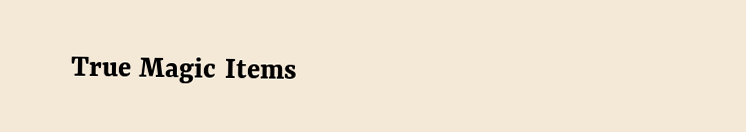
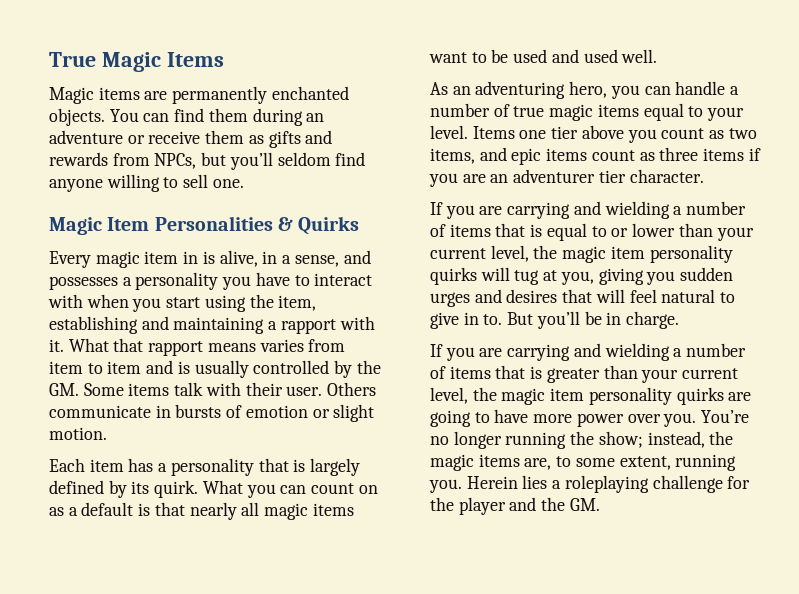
(298, 68) none -> [49,86,349,104] [49,108,325,126] [49,130,333,148] [49,152,366,170] [49,174,244,192] [49,216,360,235] [49,250,371,268] [49,272,373,290] [48,294,317,312] [49,316,375,334] [49,338,346,356] [49,360,381,378] [49,382,377,396] [49,404,375,422] [49,427,107,440] [49,458,361,476] [49,480,378,498] [49,502,354,520] [429,49,658,63] [430,81,740,99] [430,103,745,121] [430,125,757,143] [430,147,761,165] [429,169,704,187] [430,201,747,219] [430,223,754,241] [430,245,733,263] [430,267,734,285] [430,289,736,307] [430,311,680,329] [430,343,747,361] [430,365,739,383] [430,387,752,405] [430,409,750,427] [430,431,734,449] [430,454,737,471] [429,475,751,493] [430,497,600,515] // Magic items are permanently enchanted objects. You can find them during an adventure or receive them as gifts and rewards from NPCs, but you’ll seldom find anyone willing to sell one. // Magic Item Personalities & Quirks // Every magic item in is alive, in a sense, and possesses a personality you have to interact with when you start using the item, establishing and maintaining a rapport with it. What that rapport means varies from item to item and is usually controlled by the GM. Some items talk with their user. Others communicate in bursts of emotion or slight motion. // Each item has a personality that is largely defined by its quirk. What you can count on as a default is that nearly all magic items want to be used and used well. // As an adventuring hero, you can handle a number of true magic items equal to your level. Items one tier above you count as two items, and epic items count as three items if you are an adventurer tier character. // If you are carrying and wielding a number of items that is equal to or lower than your current level, the magic item personality quirks will tug at you, giving you sudden urges and desires that will feel natural to give in to. But you’ll be in charge. // If you are carrying and wielding a number of items that is greater than your current level, the magic item personality quirks are going to have more power over you. You’re no longer running the show; instead, the magic items are, to some extent, running you. Herein lies a roleplaying challenge for the player and the GM.

